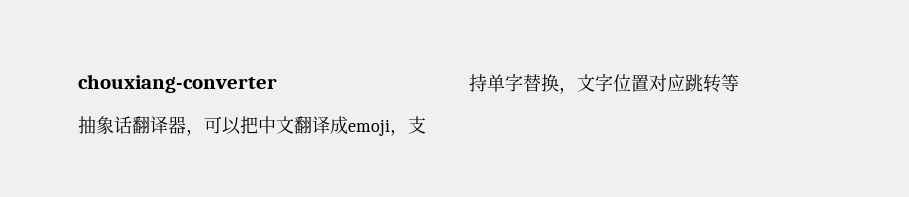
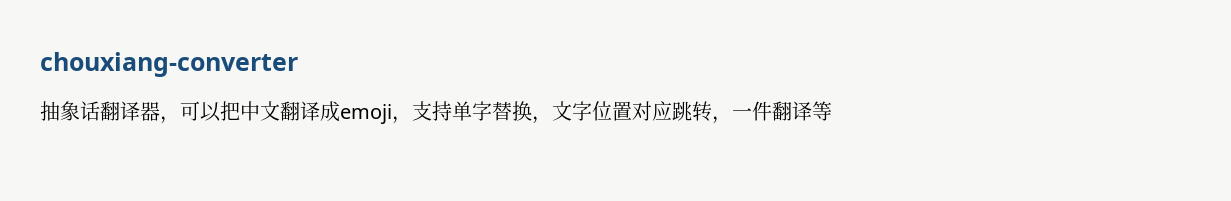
(721, 83) none -> [712,101,812,124] ，一件翻译

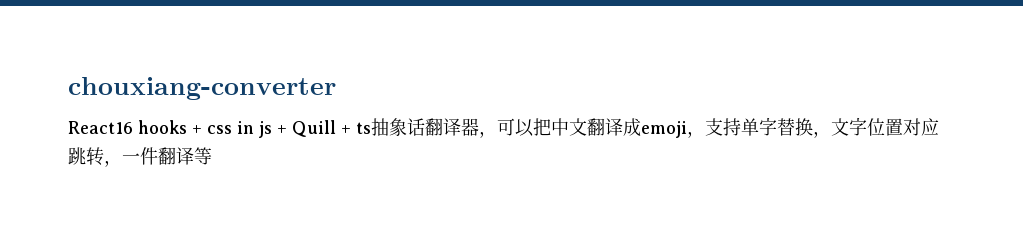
(298, 64) none -> [68,120,371,138] React16 hooks + css in js + Quill + ts

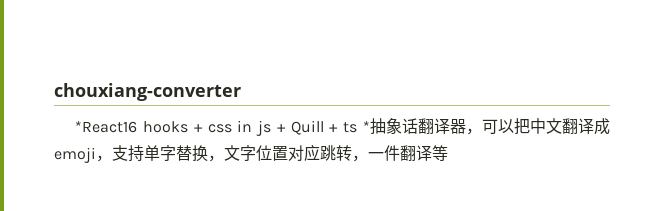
[68,121,133,134] React16 -> [75,121,138,133] *React16
(371, 128) none -> [363,121,371,132] *

